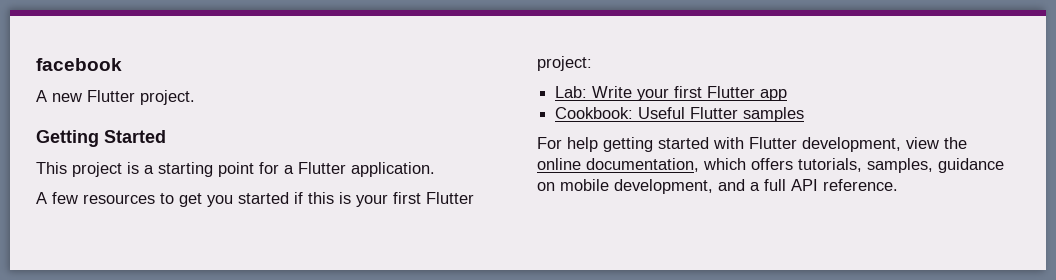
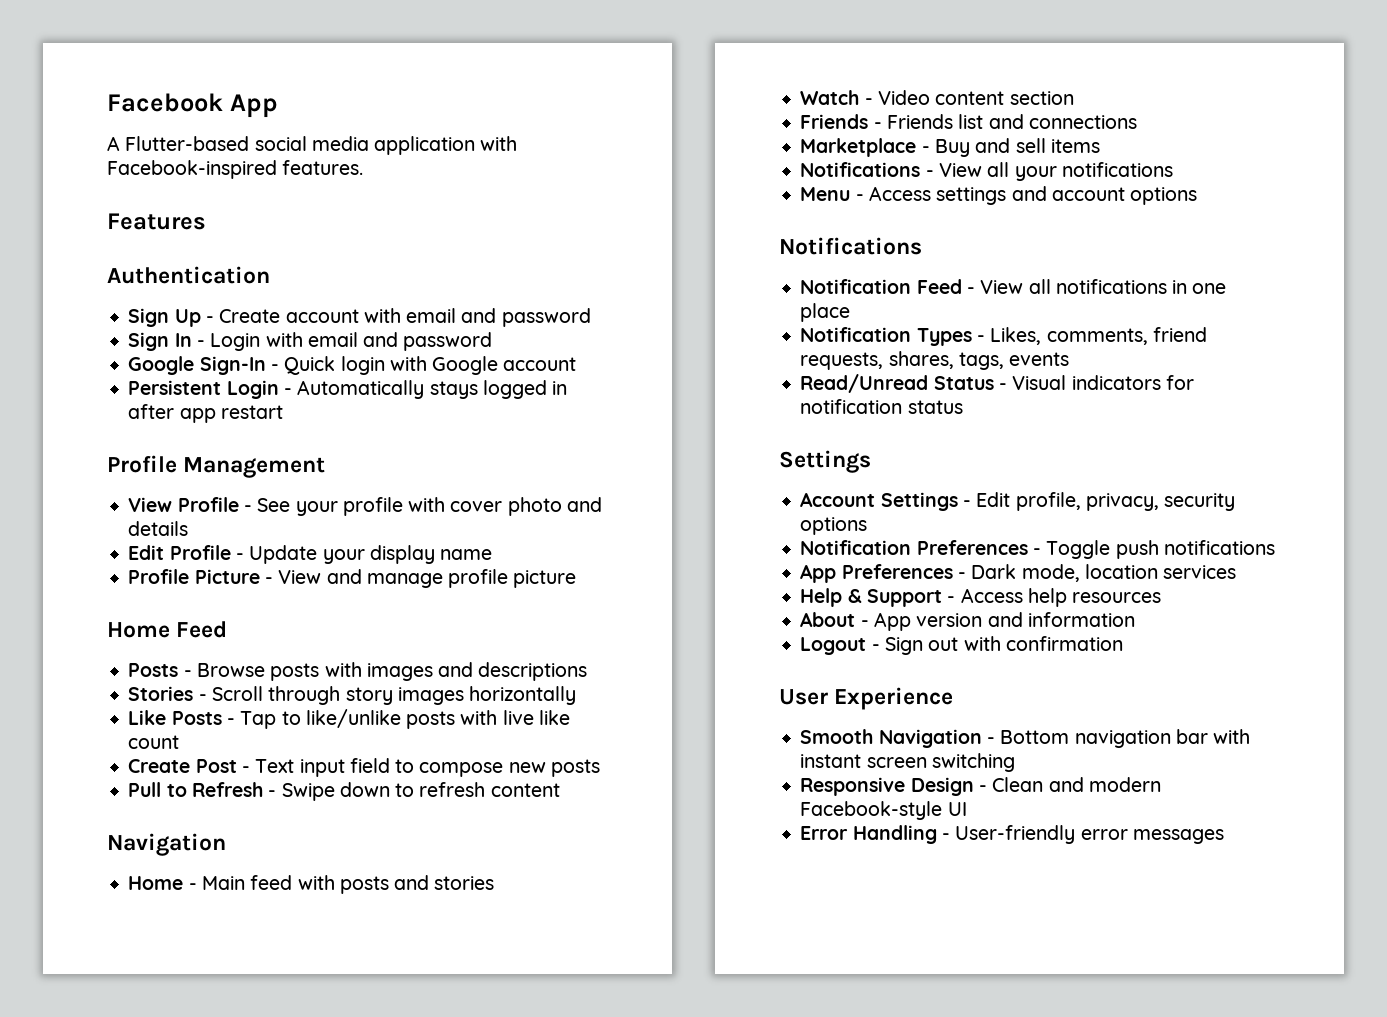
[36,58,122,71] [36,90,195,105] [36,130,166,147] [36,162,435,177] [36,192,474,207] [537,56,592,71] [555,86,788,101] [555,107,805,122] [537,137,967,152] [537,158,1004,173] [537,179,898,194] facebook // A new Flutter project. // Getting Started // This project is a starting point for a Flutter application. // A few resources to get you started if this is your first Flutter project: // Lab: Write your first Flutter app // Cookbook: Useful Flutter samples // For help getting started with Flutter development, view the online documentation, which offers tutorials, samples, guidance on mobile development, and a full API reference. -> [107,93,278,118] [107,136,518,155] [107,160,364,179] [107,213,206,230] [107,266,270,284] [128,308,591,327] [128,332,493,351] [128,356,577,375] [128,380,568,399] [128,404,283,423] [107,455,326,478] [128,497,602,516] [128,521,189,536] [128,545,493,564] [128,569,577,588] [107,621,228,638] [128,662,588,681] [128,686,577,705] [128,709,570,729] [128,735,180,749] [128,758,600,777] [128,782,560,801] [107,833,226,856] [128,875,495,894] [800,90,1074,105] [800,114,1137,129] [800,138,1100,157] [800,162,1173,181] [800,186,1198,205] [779,237,922,255] [800,279,1227,294] [800,303,851,322] [800,327,1207,346] [800,351,1070,370] [800,374,1194,393] [800,399,963,414] [779,450,871,473] [800,492,1236,511] [800,517,868,535] [800,540,1275,559] [800,564,1237,583] [800,588,1162,607] [800,612,1135,631] [800,636,1123,655] [779,687,954,710] [800,729,1251,748] [800,753,1015,772] [800,777,1161,796] [800,801,967,820] [800,825,1224,844] Facebook App // A Flutter-based social media application with Facebook-inspired features. // Features // Authentication // Sign Up - Create account with email and password // Sign In - Login with email and password // Google Sign-In - Quick login with Google account // Persistent Login - Automatically stays logged in after app restart // Profile Management // View Profile - See your profile with cover photo and details // Edit Profile - Update your display name // Profile Picture - View and manage profile picture // Home Feed // Posts - Browse posts with images and descriptions // Stories - Scroll through story images horizontally // Like Posts - Tap to like/unlike posts with live like count // Create Post - Text input field to compose new posts // Pull to Refresh - Swipe down to refresh content // Navigation // Home - Main feed with posts and stories // Watch - Video content section // Friends - Friends list and connections // Marketplace - Buy and sell items // Notifications - View all your notifications // Menu - Access settings and account options // Notifications // Notification Feed - View all notifications in one place // Notification Types - Likes, comments, friend requests, shares, tags, events // Read/Unread Status - Visual indicators for notification status // Settings // Account Settings - Edit profile, privacy, security options // Notification Preferences - Toggle push notifications // App Preferences - Dark mode, location services // Help & Support - Access help resources // About - App version and information // Logout - Sign out with confirmation // User Experience // Smooth Navigation - Bottom navigation bar with instant screen switching // Responsive Design - Clean and modern Facebook-style UI // Error Handling - User-friendly error messages

